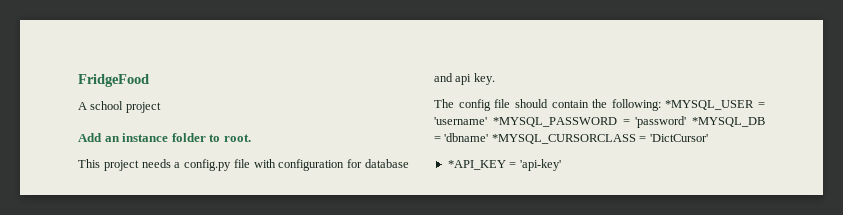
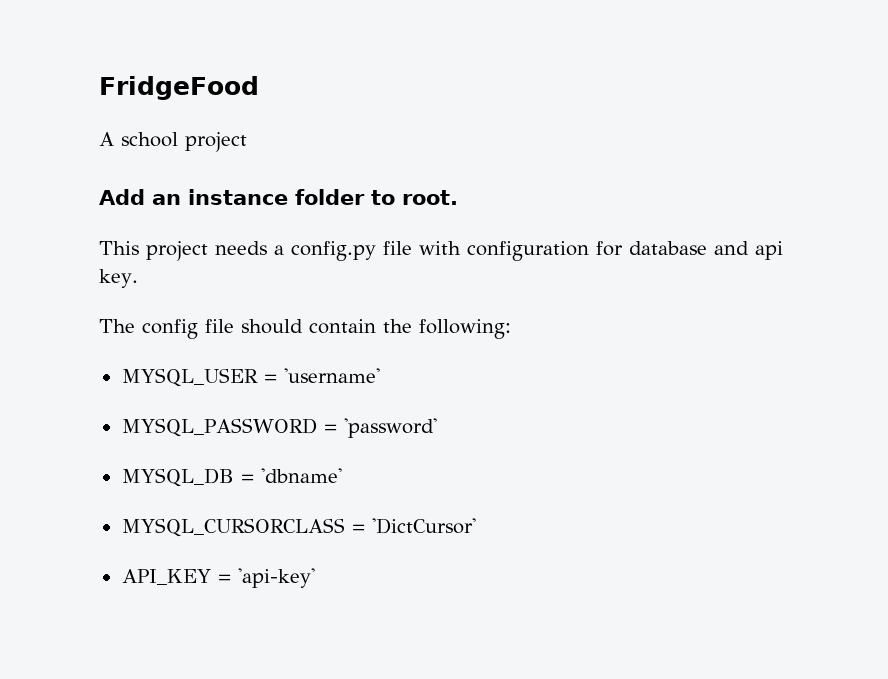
[665,100,755,110] *MYSQL_USER -> [121,368,258,387] // MYSQL_USER
[492,117,617,127] *MYSQL_PASSWORD -> [121,418,317,437] // MYSQL_PASSWORD
[692,117,765,127] *MYSQL_DB -> [121,468,234,487] // MYSQL_DB
[491,134,636,144] *MYSQL_CURSORCLASS -> [121,518,345,537] // MYSQL_CURSORCLASS
[447,160,506,170] *API_KEY -> [121,569,211,585] API_KEY

